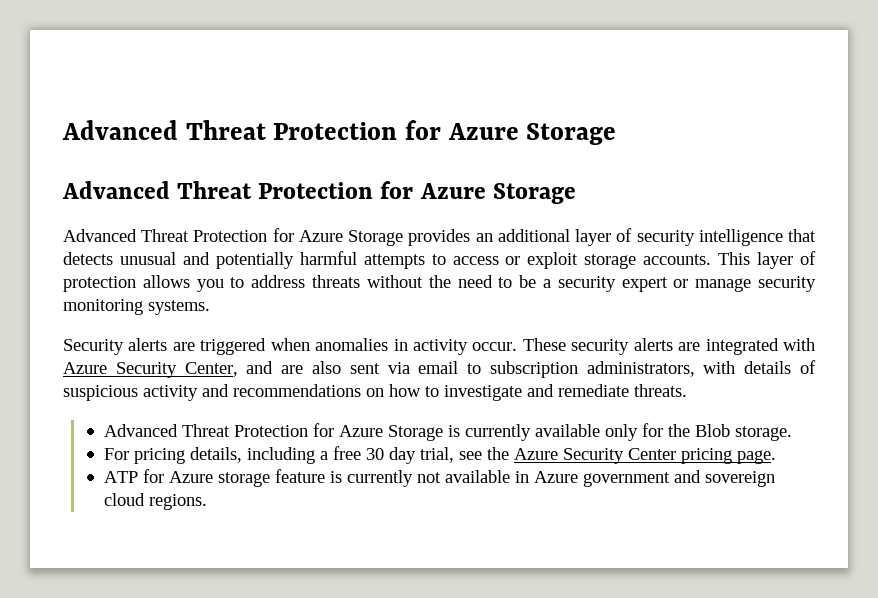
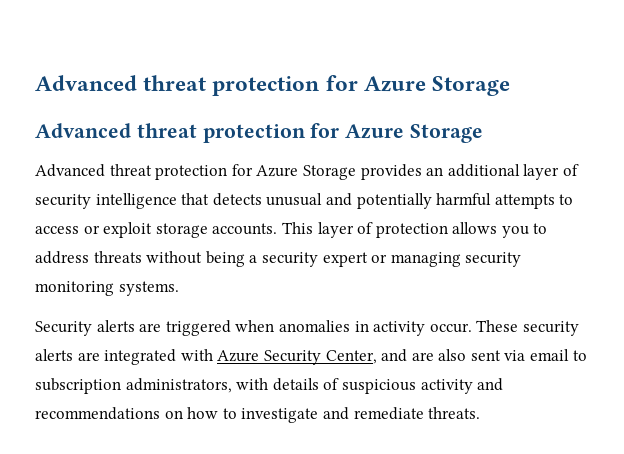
[62,120,617,145] [62,181,576,204] [63,229,268,242] Advanced Threat Protection for Azure Storage // Advanced Threat Protection for Azure Storage // Advanced Threat Protection -> [35,75,511,96] [35,123,484,143] [35,164,228,180] Advanced threat protection for Azure Storage // Advanced threat protection for Azure Storage // Advanced threat protection
[428,275,537,288] the need to be -> [205,251,245,267] being
[695,278,752,292] manage -> [390,252,461,267] managing
[104,423,793,441] [104,446,777,464] [104,469,776,487] [104,493,208,510] // Advanced Threat Protection for Azure Storage is currently available only for the Blob storage. // For pricing details, including a free 30 day trial, see the Azure Security Center pricing page. // ATP for Azure storage feature is currently not available in Azure government and sovereign cloud regions. -> (481, 413) none

